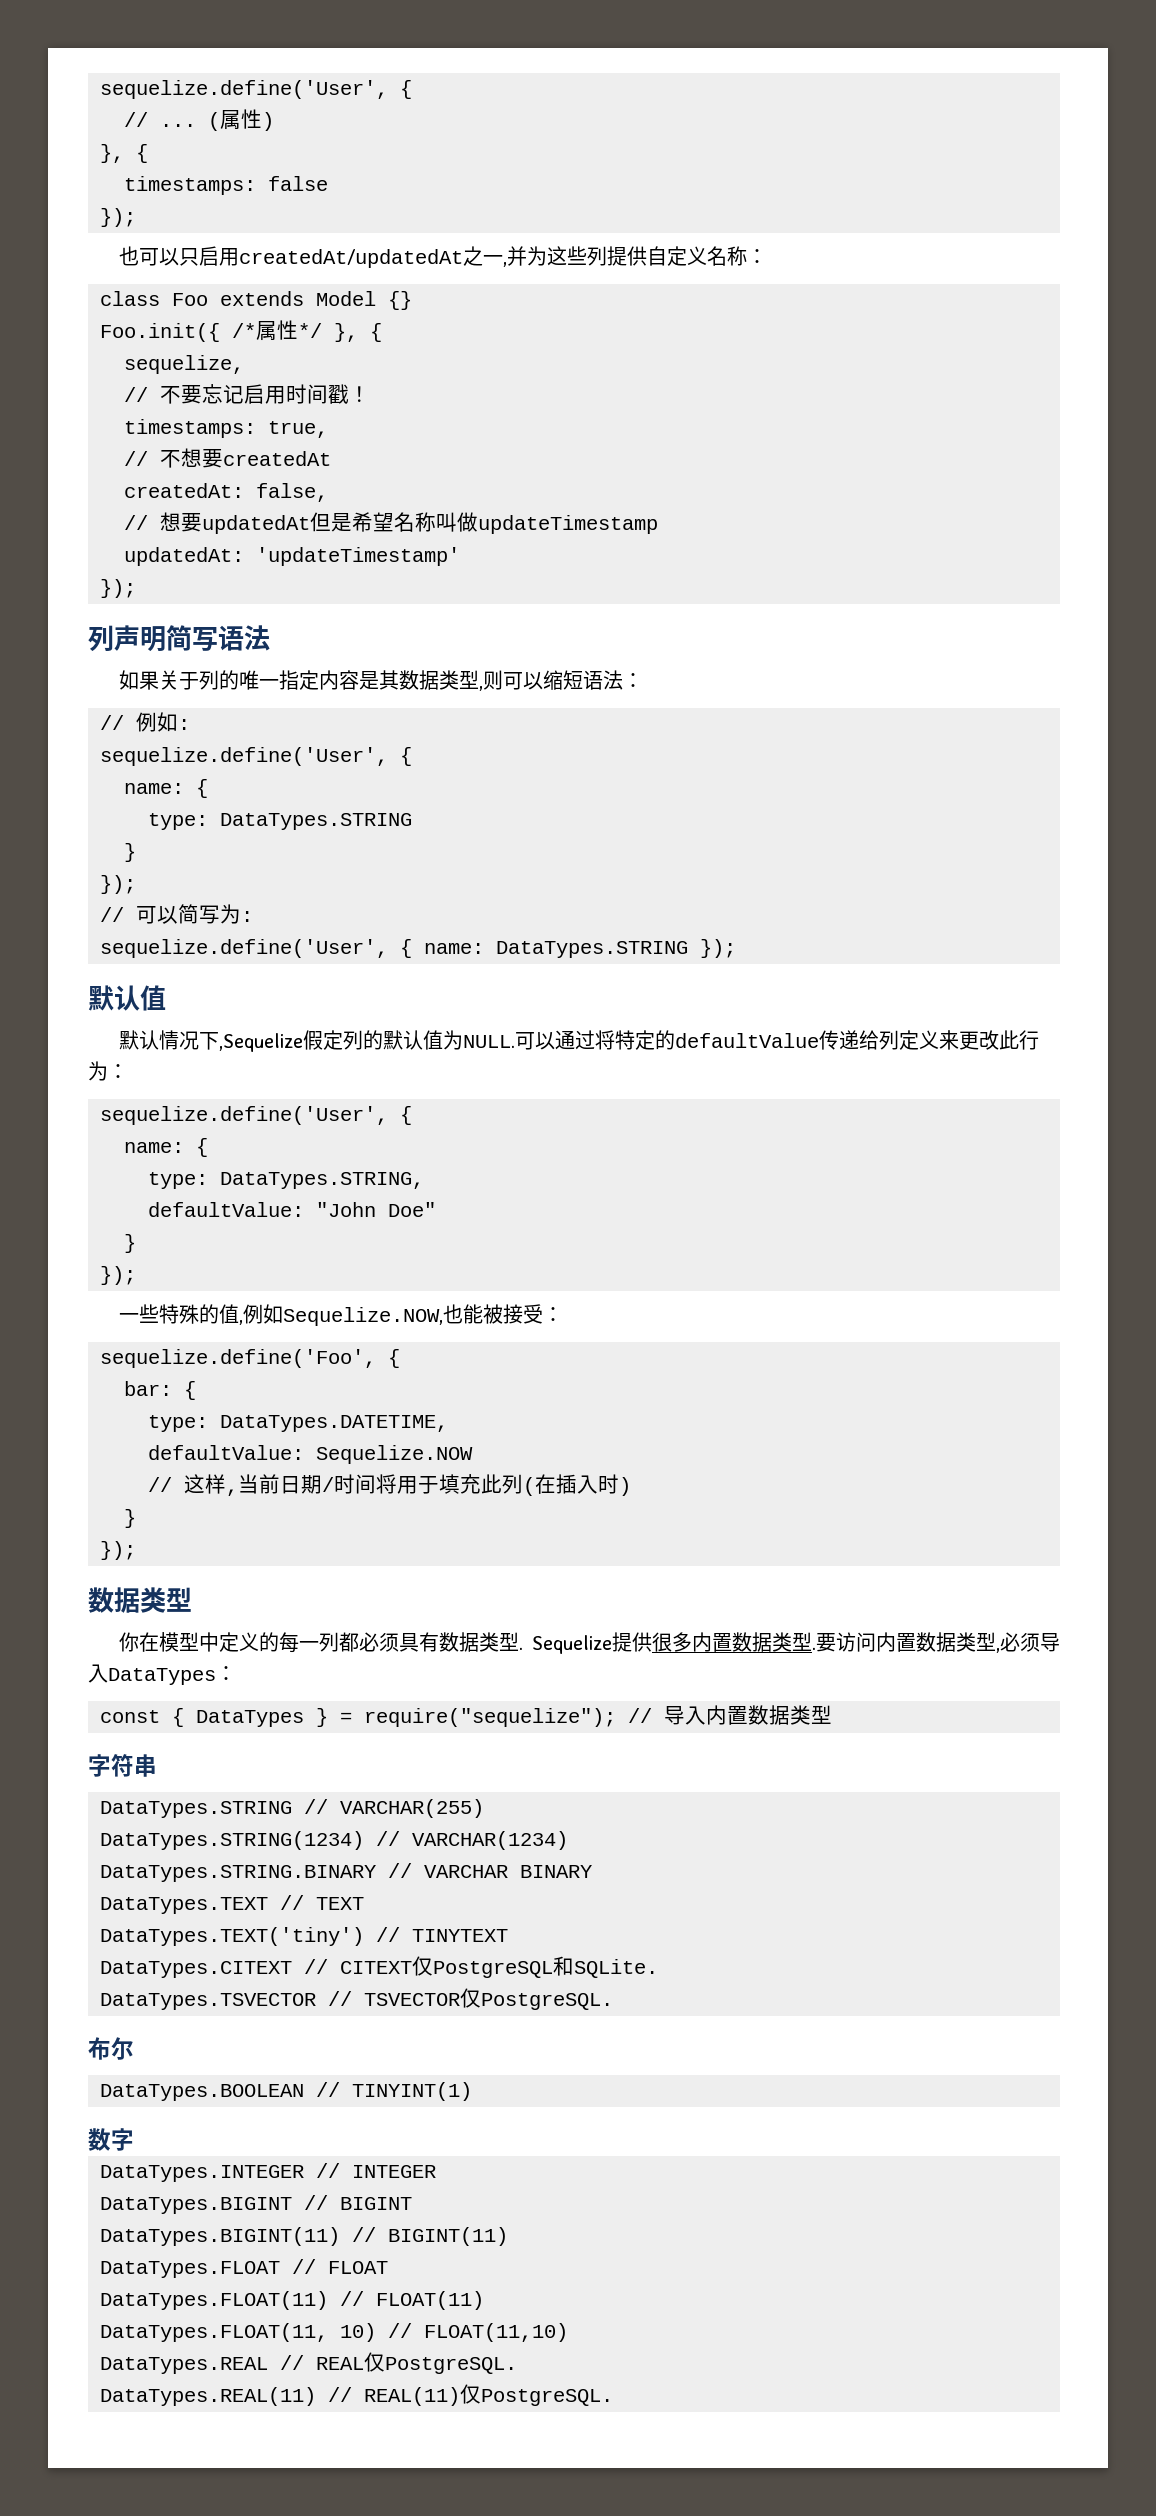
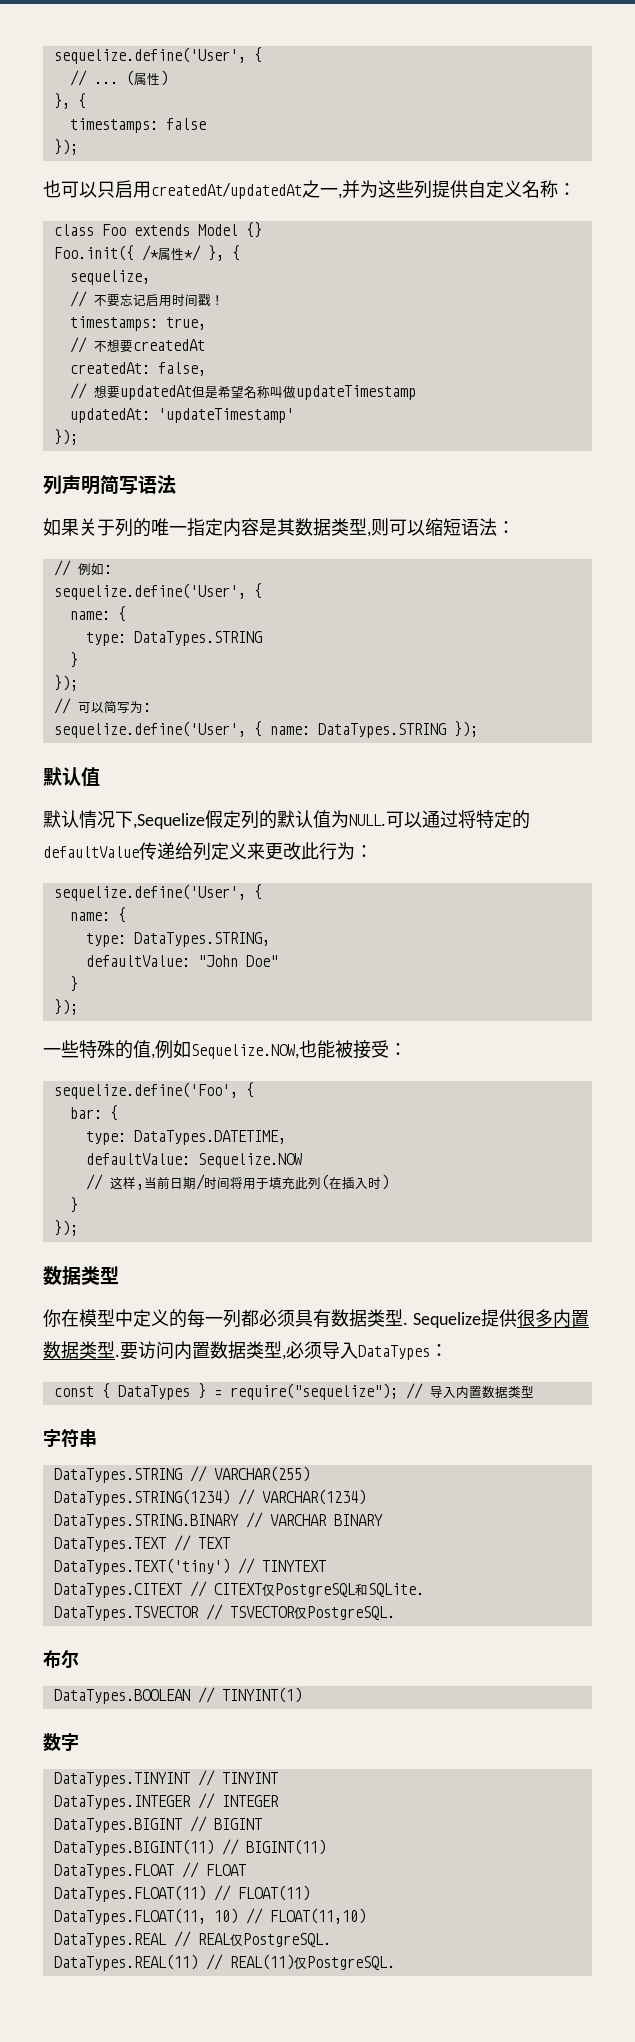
(134, 2139) none -> [53,1770,278,1787] // DataTypes.TINYINT // TINYINT

